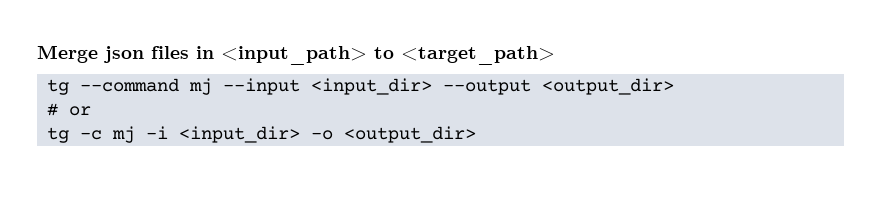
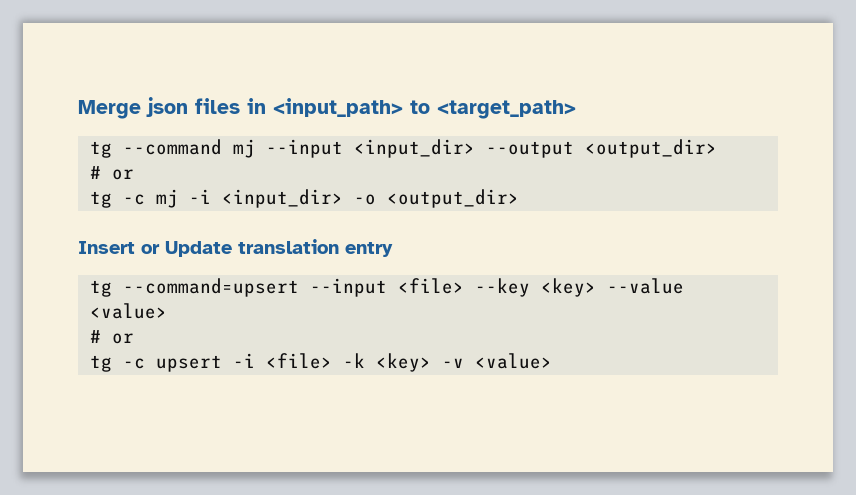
(476, 134) none -> [78,239,393,257] [90,278,684,297] [90,303,167,319] [90,330,134,344] [90,353,552,372] // Insert or Update translation entry // tg --command=upsert --input <file> --key <key> --value <value> // # or // tg -c upsert -i <file> -k <key> -v <value>

